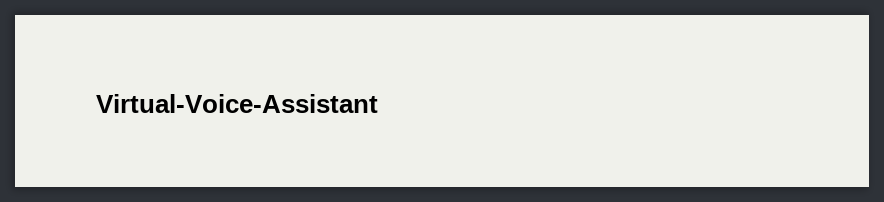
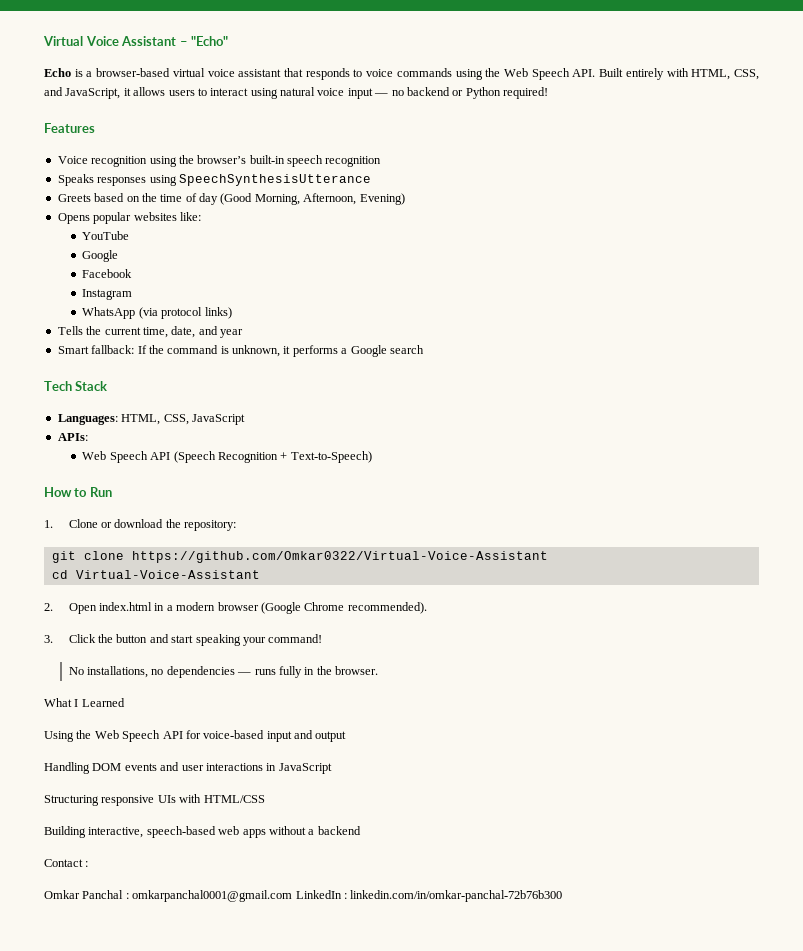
[96,94,378,113] Virtual-Voice-Assistant -> [43,36,229,46] [44,68,759,80] [44,87,548,99] [44,123,95,133] [57,155,382,167] [57,174,371,186] [57,193,405,205] [57,212,201,224] [82,231,130,240] [82,250,119,262] [82,269,133,278] [82,289,133,300] [82,307,232,319] [57,326,243,338] [57,345,424,357] [44,381,108,391] [57,414,245,425] [57,433,88,441] [82,451,372,463] [44,487,112,497] [44,519,237,531] [51,551,548,563] [51,570,260,579] [44,602,427,614] [44,634,323,646] [68,666,379,678] [44,698,125,707] [44,730,347,742] [44,762,332,774] [44,794,265,806] [44,826,361,838] [44,859,89,867] [44,890,563,902] Virtual Voice Assistant – "Echo" // Echo is a browser-based virtual voice assistant that responds to voice commands using the Web Speech API. Built entirely with HTML, CSS, and JavaScript, it allows users to interact using natural voice input — no backend or Python required! // Features // Voice recognition using the browser’s built-in speech recognition // Speaks responses using SpeechSynthesisUtterance // Greets based on the time of day (Good Morning, Afternoon, Evening) // Opens popular websites like: // YouTube // Google // Facebook // Instagram // WhatsApp (via protocol links) // Tells the current time, date, and year // Smart fallback: If the command is unknown, it performs a Google search // Tech Stack // Languages: HTML, CSS, JavaScript // APIs: // Web Speech API (Speech Recognition + Text-to-Speech) // How to Run // 1. Clone or download the repository: // git clone https://github.com/Omkar0322/Virtual-Voice-Assistant // cd Virtual-Voice-Assistant // 2. Open index.html in a modern browser (Google Chrome recommended). // 3. Click the button and start speaking your command! // No installations, no dependencies — runs fully in the browser. // What I Learned // Using the Web Speech API for voice-based input and output // Handling DOM events and user interactions in JavaScript // Structuring responsive UIs with HTML/CSS // Building interactive, speech-based web apps without a backend // Contact : // Omkar Panchal : omkarpanchal0001@gmail.com LinkedIn : linkedin.com/in/omkar-panchal-72b76b300

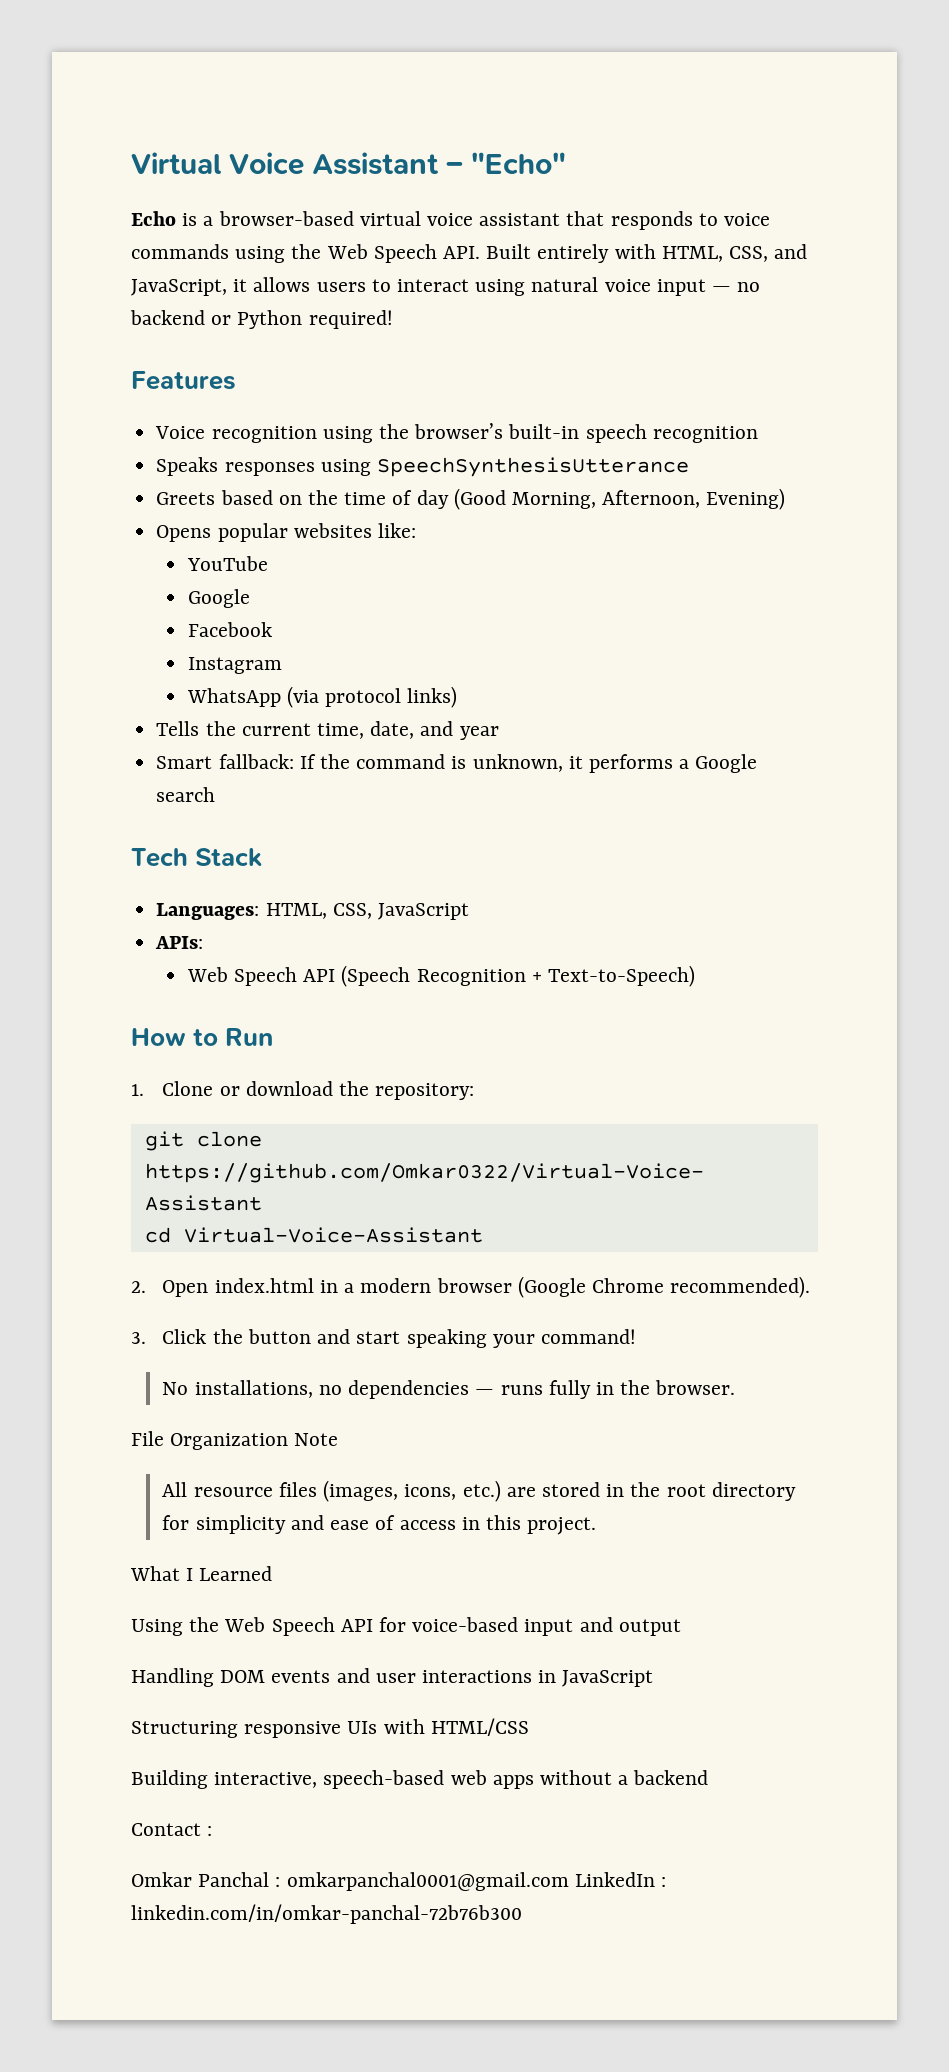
(379, 670) none -> [131,1431,339,1450] [162,1480,796,1502] [162,1515,597,1535] // File Organization Note // All resource files (images, icons, etc.) are stored in the root directory for simplicity and ease of access in this project.

